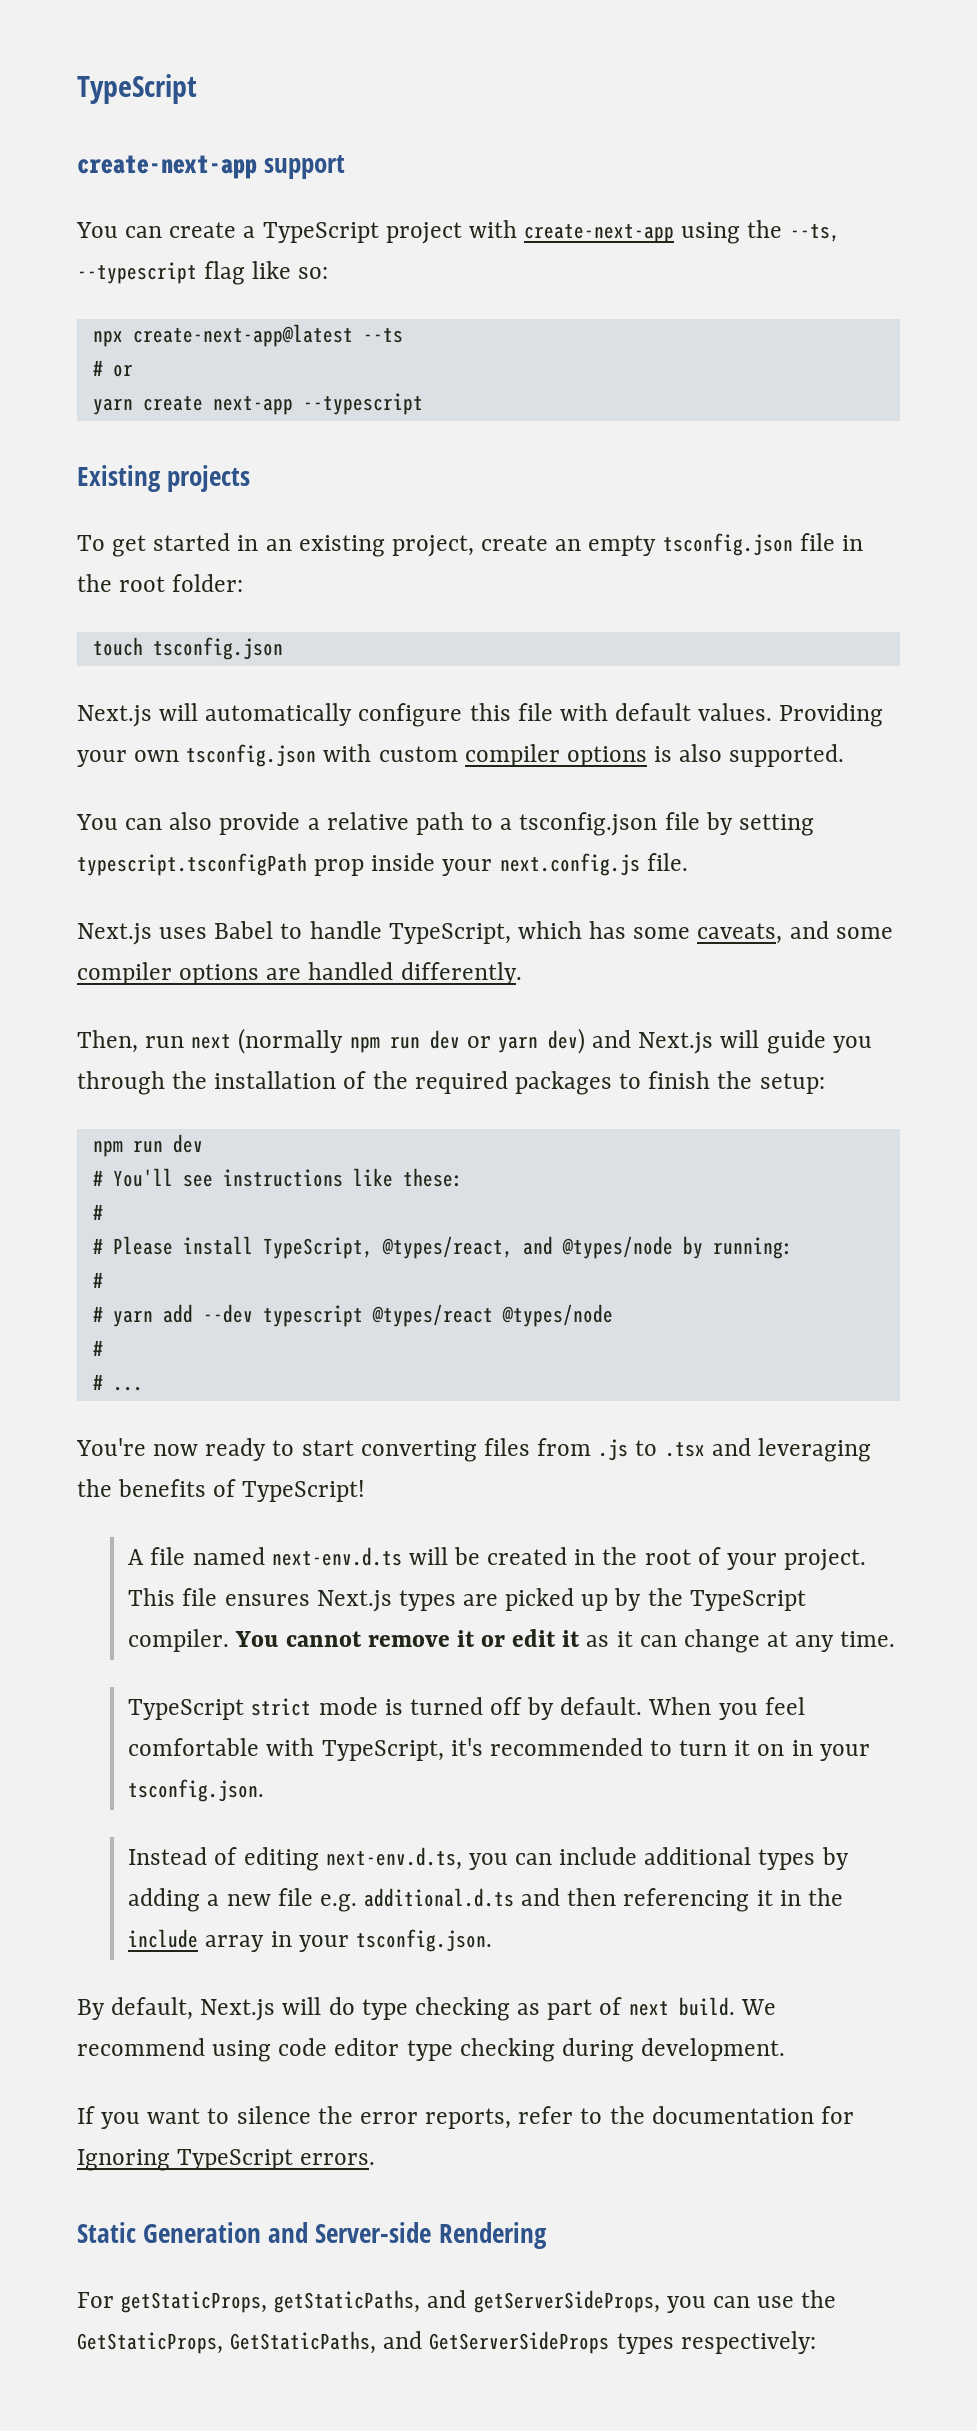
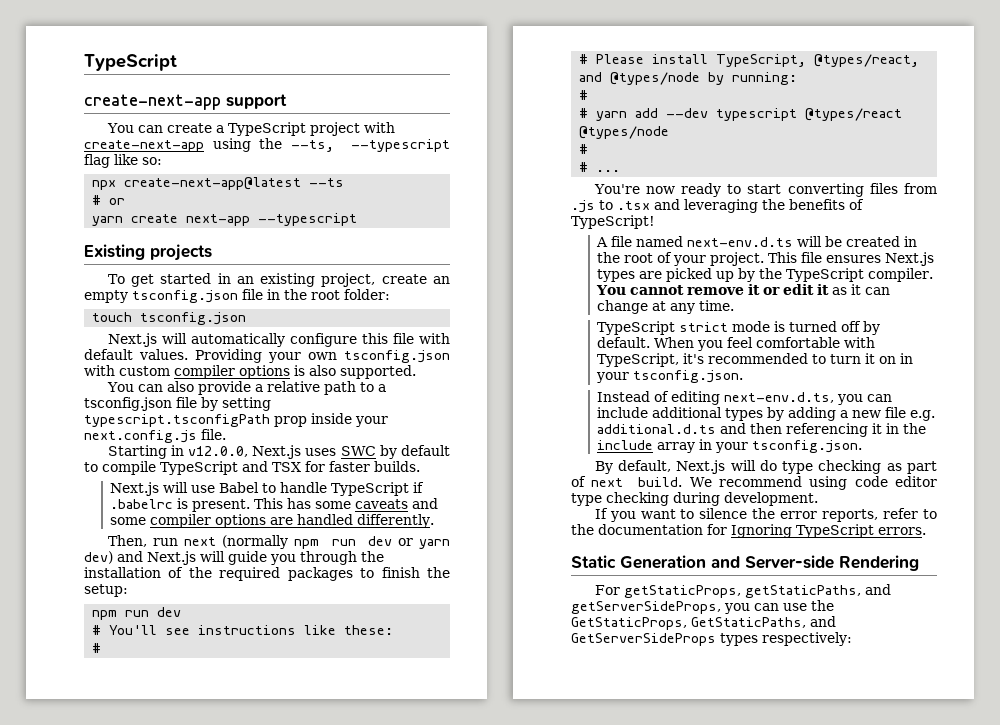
[77,921,582,945] Next.js uses Babel to handle TypeScript, which -> [107,445,450,459] [84,461,420,475] [110,482,425,496] [110,498,284,512] Starting in v12.0.0, Next.js uses SWC by default to compile TypeScript and TSX for faster builds. // Next.js will use Babel to handle TypeScript if .babelrc is present. This
[697,923,783,944] caveats, -> [355,499,409,509] caveats

